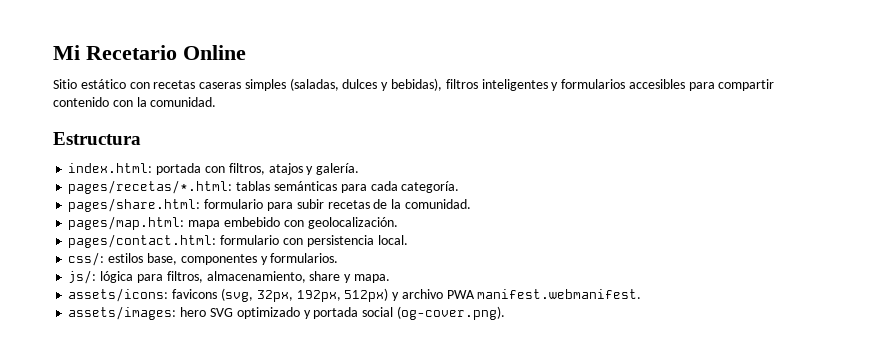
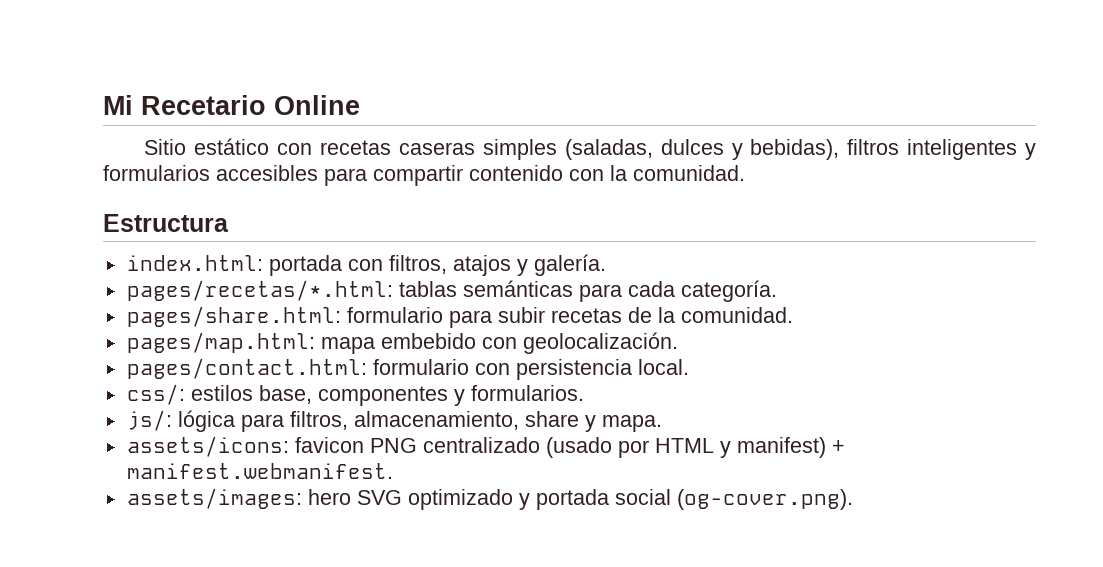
[172,288,475,302] favicons (svg, 32px, 192px, 512px) y archivo PWA -> [294,437,845,458] favicon PNG centralizado (usado por HTML y manifest) +

